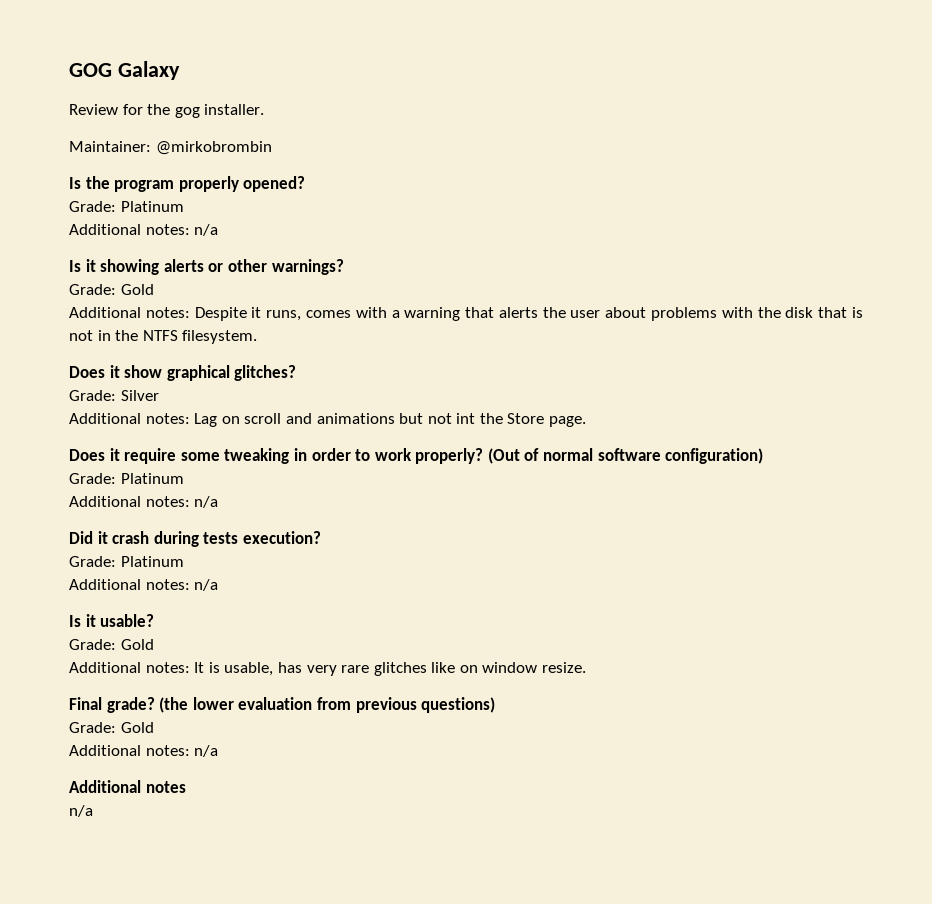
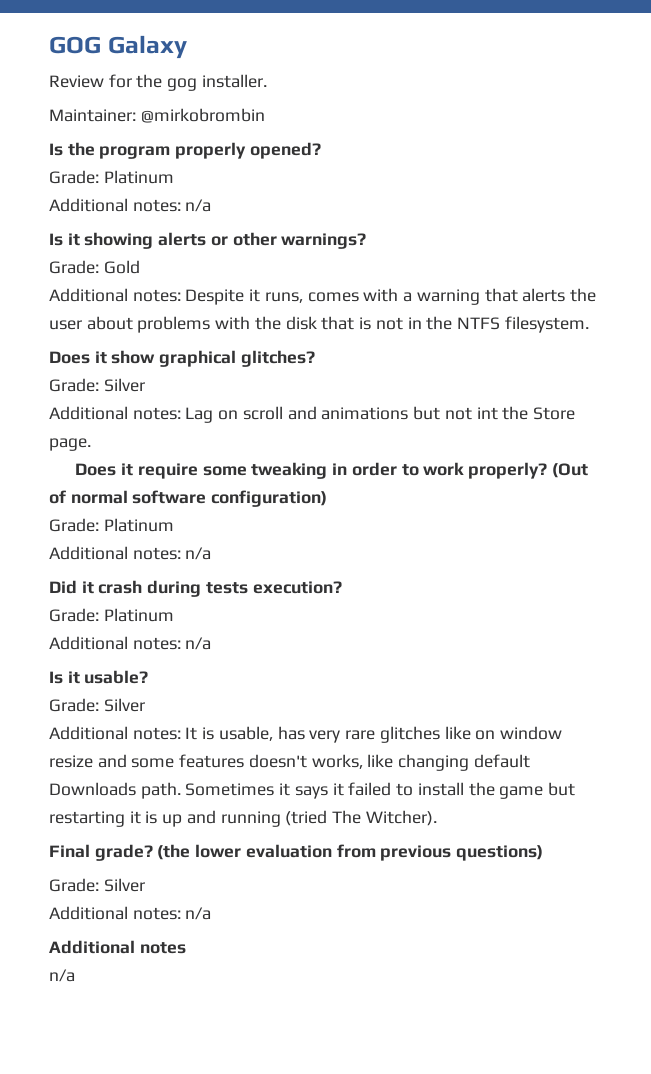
[120,639,154,650] Gold -> [103,698,145,712] Silver
[542,662,587,673] resize. -> [49,754,530,771] [49,782,575,799] [49,810,437,827] resize and some features doesn't works, like changing default Downloads path. Sometimes it says it failed to install the game but restarting it is up and running (tried The Witcher).
[120,722,154,733] Gold -> [103,878,145,892] Silver

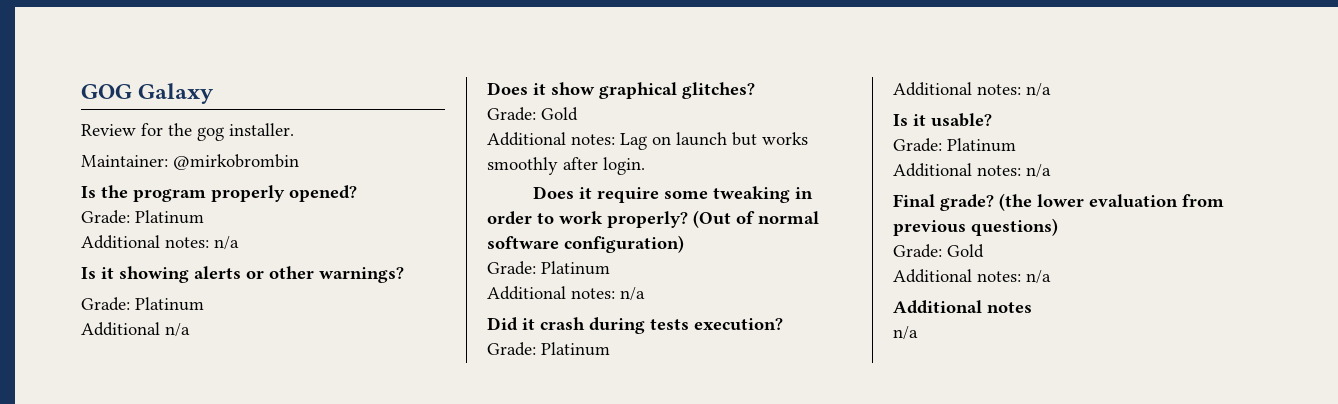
[103,260,140,274] [49,288,596,305] [49,316,589,333] Gold // Additional notes: Despite it runs, comes with a warning that alerts the user about problems with the disk that is not in the NTFS filesystem. -> [135,297,204,311] [81,322,190,337] Platinum // Additional n/a
[103,378,145,392] Silver -> [541,107,578,121] Gold
[242,406,575,420] [49,438,91,451] scroll and animations but not int the Store page. -> [676,132,808,146] [487,157,645,175] launch but works smoothly after login.
[103,698,145,712] [49,726,562,743] [49,754,530,771] [49,782,575,799] [49,810,437,827] Silver // Additional notes: It is usable, has very rare glitches like on window resize and some features doesn't works, like changing default Downloads path. Sometimes it says it failed to install the game but restarting it is up and running (tried The Witcher). -> [947,138,1016,152] [893,163,1051,178] Platinum // Additional notes: n/a
[103,878,145,892] Silver -> [947,244,984,258] Gold

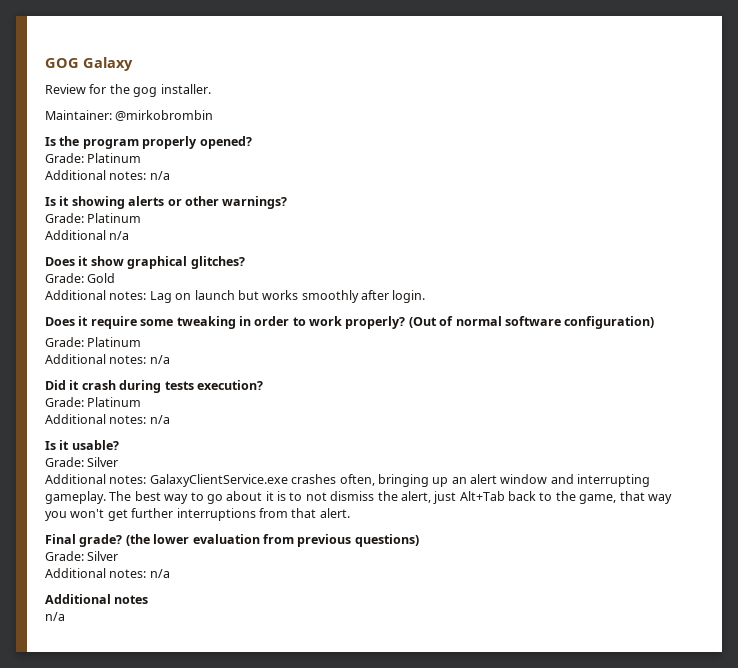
[947,138,1016,152] [893,163,1051,178] Platinum // Additional notes: n/a -> [87,457,119,467] [45,474,651,487] [45,491,672,504] [45,508,350,521] Silver // Additional notes: GalaxyClientService.exe crashes often, bringing up an alert window and interrupting gameplay. The best way to go about it is to not dismiss the alert, just Alt+Tab back to the game, that way you won't get further interruptions from that alert.
[947,244,984,258] Gold -> [87,551,119,561] Silver

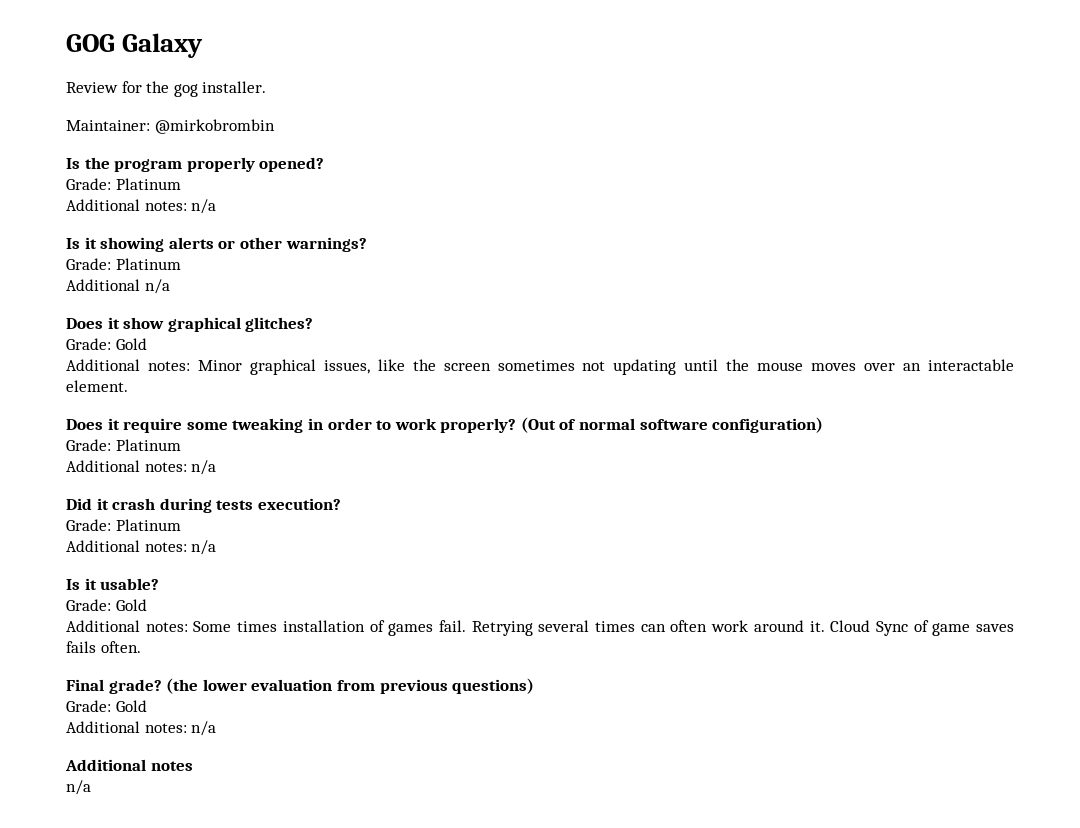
[149,290,426,303] Lag on launch but works smoothly after login. -> [197,359,1014,375] [66,380,128,392] Minor graphical issues, like the screen sometimes not updating until the mouse moves over an interactable element.
[87,457,119,467] [45,474,651,487] [45,491,672,504] [45,508,350,521] Silver // Additional notes: GalaxyClientService.exe crashes often, bringing up an alert window and interrupting gameplay. The best way to go about it is to not dismiss the alert, just Alt+Tab back to the game, that way you won't get further interruptions from that alert. -> [115,599,147,611] [66,620,1015,636] [66,641,141,653] Gold // Additional notes: Some times installation of games fail. Retrying several times can often work around it. Cloud Sync of game saves fails often.
[87,551,119,561] Silver -> [115,700,147,712] Gold

